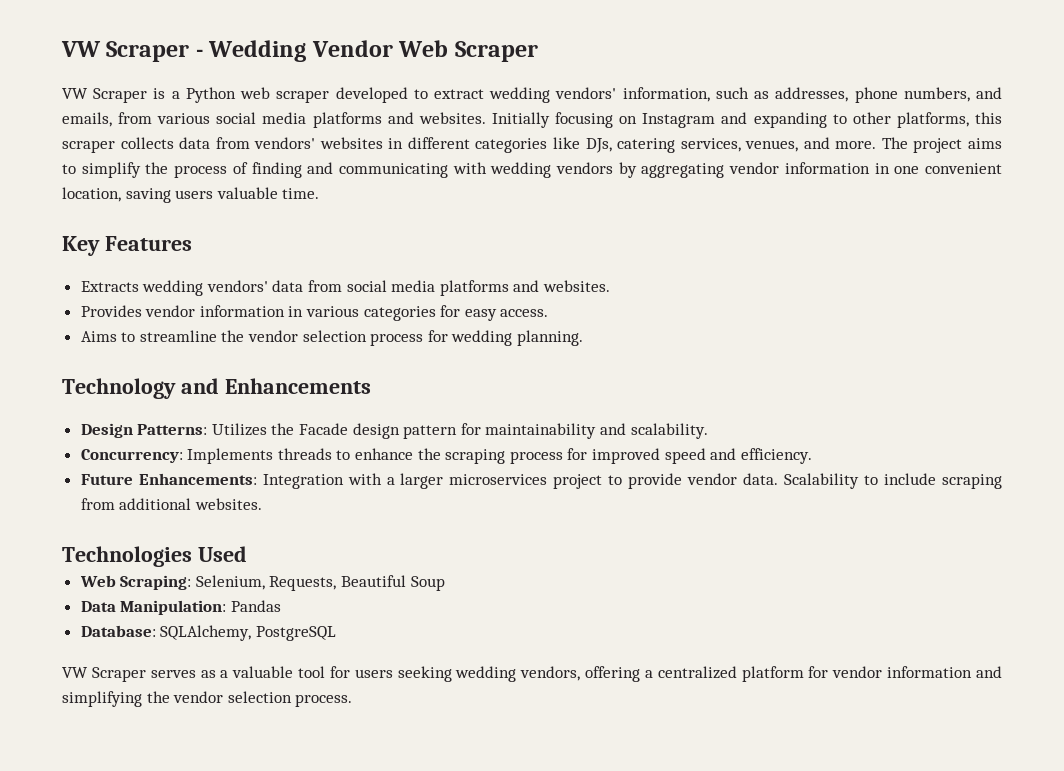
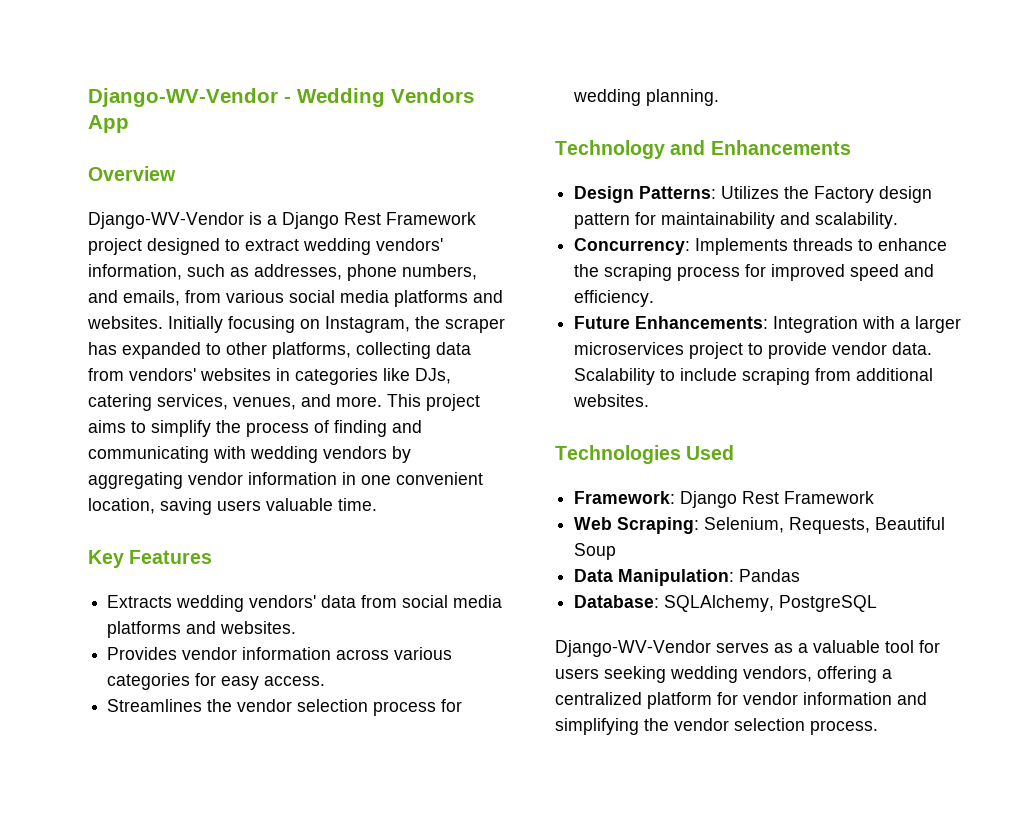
[61,40,538,62] [62,87,408,103] VW Scraper - Wedding Vendor Web Scraper // VW Scraper is a Python web scraper developed -> [88,88,474,107] [88,115,129,133] [88,166,176,181] [88,212,476,229] [88,238,220,255] Django-WV-Vendor - Wedding Vendors App // Overview // Django-WV-Vendor is a Django Rest Framework project designed
[642,112,1003,128] [62,137,174,153] Instagram and expanding to other platforms, this scraper collects -> [325,316,505,333] [88,342,431,359] Instagram, the scraper has expanded to other platforms, collecting
[407,137,470,149] different -> (290, 374) none
[881,137,908,149] The -> [387,394,421,407] This
[288,306,304,317] in -> [336,649,390,660] across
[80,330,217,342] Aims to streamline -> [107,699,203,712] Streamlines
[299,423,349,435] Facade -> [814,186,875,203] Factory
(247, 554) none -> [574,491,875,508] // Framework: Django Rest Framework
[62,667,146,682] VW Scraper -> [555,640,711,657] Django-WV-Vendor

